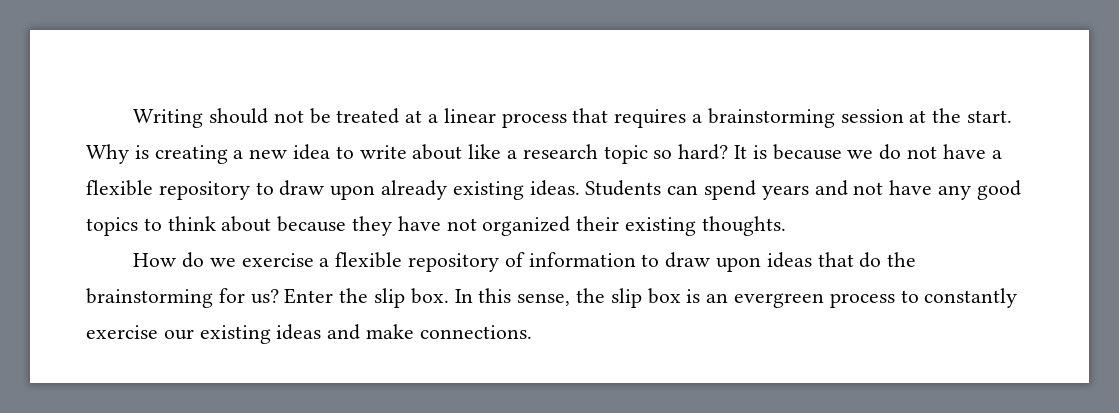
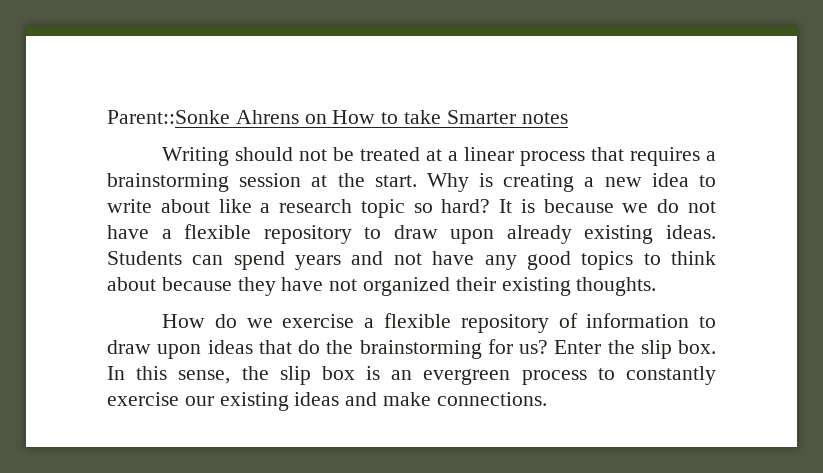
(133, 118) none -> [107,110,568,124] Parent::Sonke Ahrens on How to take Smarter notes //

